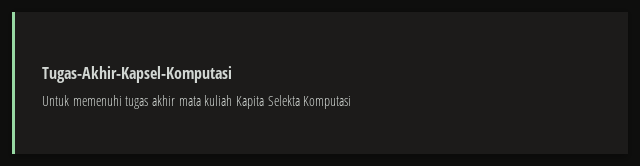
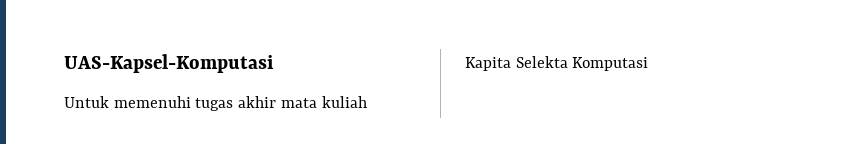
[42,66,232,83] Tugas-Akhir-Kapsel-Komputasi -> [64,54,273,73] UAS-Kapsel-Komputasi

